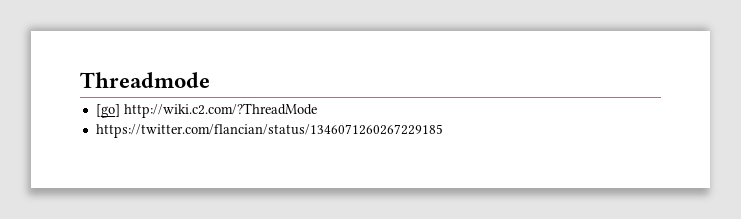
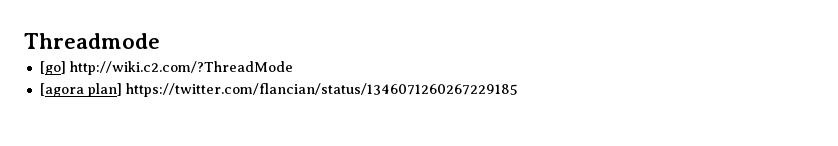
(317, 110) none -> [39,83,122,97] [agora plan]

